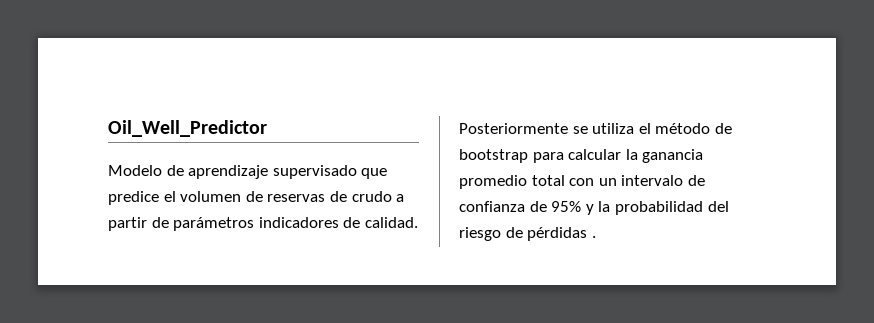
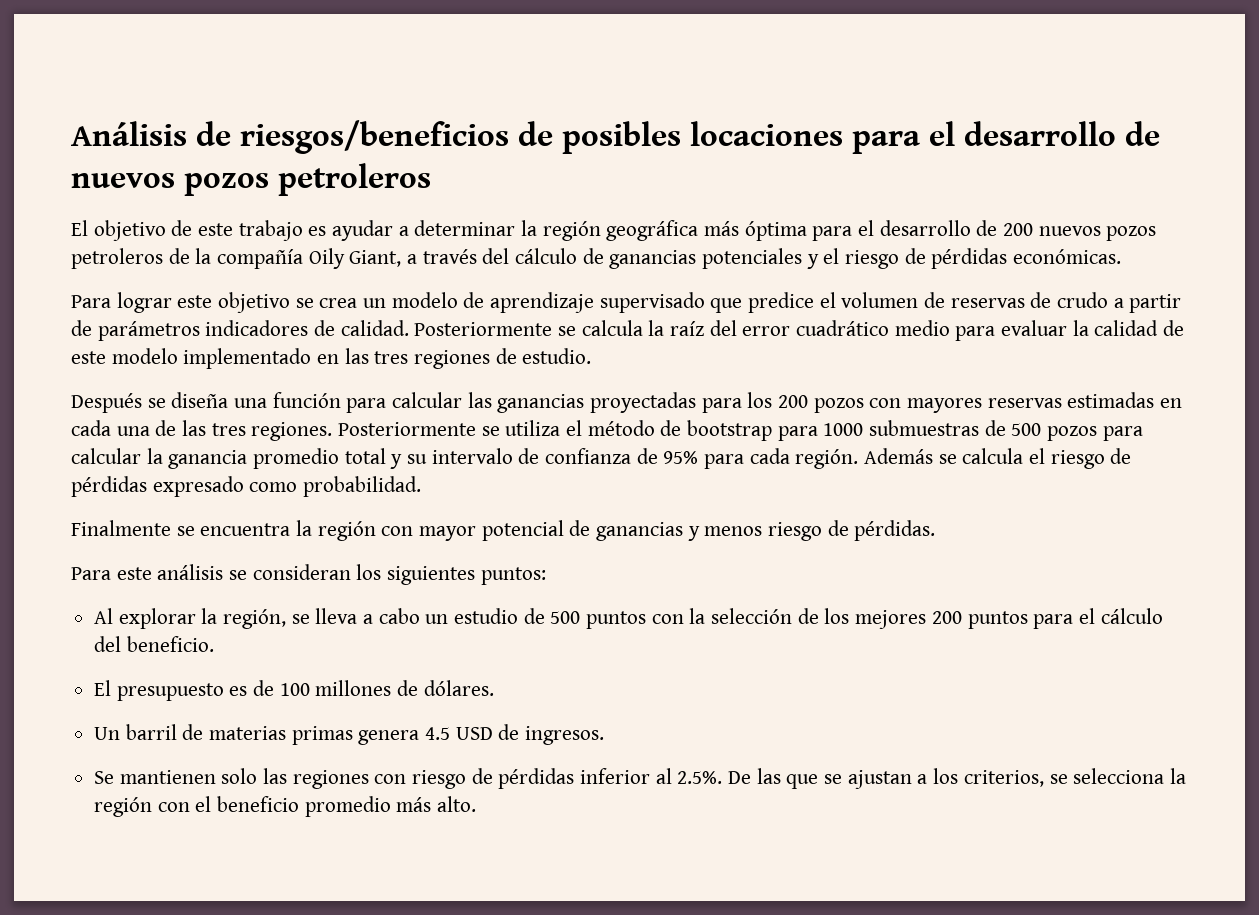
[108,120,267,137] [108,165,162,176] Oil_Well_Predictor // Modelo -> [71,120,1160,154] [71,163,431,196] [71,220,1157,241] [71,248,1122,269] [71,292,458,313] Análisis de riesgos/beneficios de posibles locaciones para el desarrollo de nuevos pozos petroleros // El objetivo de este trabajo es ayudar a determinar la región geográfica más óptima para el desarrollo de 200 nuevos pozos petroleros de la compañía Oily Giant, a través del cálculo de ganancias potenciales y el riesgo de pérdidas económicas. // Para lograr este objetivo se crea un modelo
(588, 130) none -> [581,320,1185,341] [71,348,592,369] [71,392,1183,413] [71,420,500,441] calcula la raíz del error cuadrático medio para evaluar la calidad de este modelo implementado en las tres regiones de estudio. // Después se diseña una función para calcular las ganancias proyectadas para los 200 pozos con mayores reservas estimadas en cada una de las tres regiones. Posteriormente se
(564, 157) none -> [823,420,1143,441] 1000 submuestras de 500 pozos para
[569,178,617,186] con un -> [390,454,428,469] y su
[585,201,729,215] [459,227,596,241] y la probabilidad del riesgo de pérdidas . -> [704,448,1132,469] [71,476,422,497] [71,520,936,541] [71,564,546,585] [94,608,1163,629] [94,636,214,652] [94,680,494,701] [94,724,605,745] [94,768,1186,789] [94,796,477,817] para cada región. Además se calcula el riesgo de pérdidas expresado como probabilidad. // Finalmente se encuentra la región con mayor potencial de ganancias y menos riesgo de pérdidas. // Para este análisis se consideran los siguientes puntos: // Al explorar la región, se lleva a cabo un estudio de 500 puntos con la selección de los mejores 200 puntos para el cálculo del beneficio. // El presupuesto es de 100 millones de dólares. // Un barril de materias primas genera 4.5 USD de ingresos. // Se mantienen solo las regiones con riesgo de pérdidas inferior al 2.5%. De las que se ajustan a los criterios, se selecciona la región con el beneficio promedio más alto.

